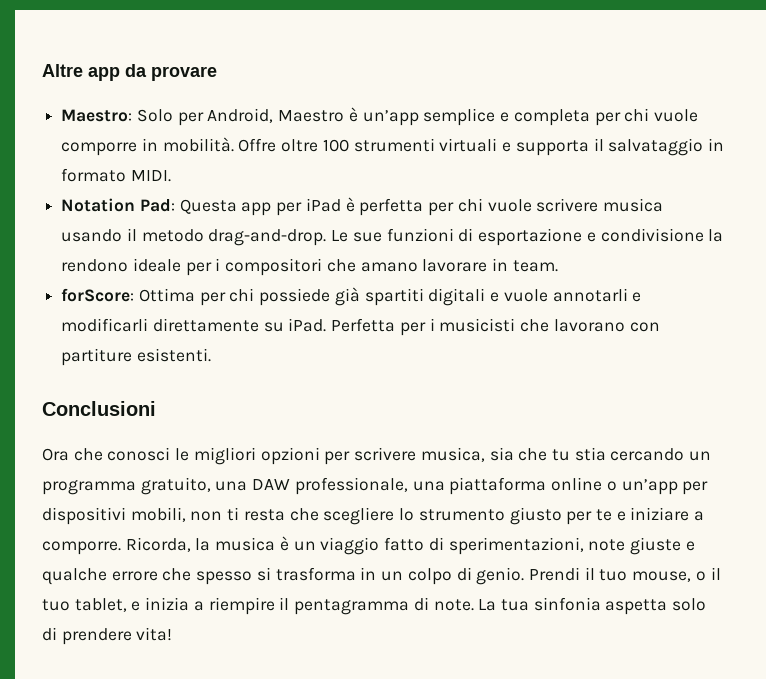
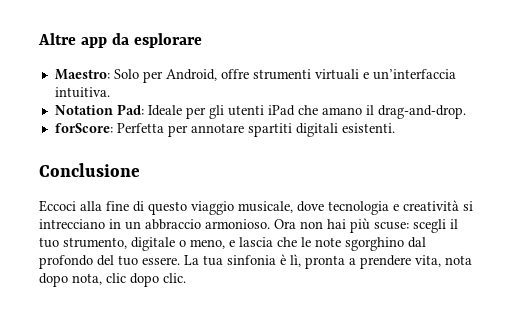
[151,66,217,81] provare -> [133,33,202,48] esplorare
[278,107,698,126] [61,137,724,156] [61,168,171,182] [61,197,663,216] [61,228,724,246] [61,258,558,276] [61,287,642,306] [61,318,660,336] [61,348,211,366] [42,401,156,416] [42,447,712,465] [42,477,709,495] [42,507,705,525] [42,536,695,555] [42,567,721,585] [42,597,707,615] [42,627,173,645] Maestro è un’app semplice e completa per chi vuole comporre in mobilità. Offre oltre 100 strumenti virtuali e supporta il salvataggio in formato MIDI. // Notation Pad: Questa app per iPad è perfetta per chi vuole scrivere musica usando il metodo drag-and-drop. Le sue funzioni di esportazione e condivisione la rendono ideale per i compositori che amano lavorare in team. // forScore: Ottima per chi possiede già spartiti digitali e vuole annotarli e modificarli direttamente su iPad. Perfetta per i musicisti che lavorano con partiture esistenti. // Conclusioni // Ora che conosci le migliori opzioni per scrivere musica, sia che tu stia cercando un programma gratuito, una DAW professionale, una piattaforma online o un’app per dispositivi mobili, non ti resta che scegliere lo strumento giusto per te e iniziare a comporre. Ricorda, la musica è un viaggio fatto di sperimentazioni, note giuste e qualche errore che spesso si trasforma in un colpo di genio. Prendi il tuo mouse, o il tuo tablet, e inizia a riempire il pentagramma di note. La tua sinfonia aspetta solo di prendere vita! -> [220,69,456,80] [54,87,110,98] [54,104,466,119] [54,123,395,137] [39,163,140,177] [39,200,473,215] [39,218,458,233] [39,237,426,251] [39,254,472,269] [39,273,186,287] offre strumenti virtuali e un’interfaccia intuitiva. // Notation Pad: Ideale per gli utenti iPad che amano il drag-and-drop. // forScore: Perfetta per annotare spartiti digitali esistenti. // Conclusione // Eccoci alla fine di questo viaggio musicale, dove tecnologia e creatività si intrecciano in un abbraccio armonioso. Ora non hai più scuse: scegli il tuo strumento, digitale o meno, e lascia che le note sgorghino dal profondo del tuo essere. La tua sinfonia è lì, pronta a prendere vita, nota dopo nota, clic dopo clic.

